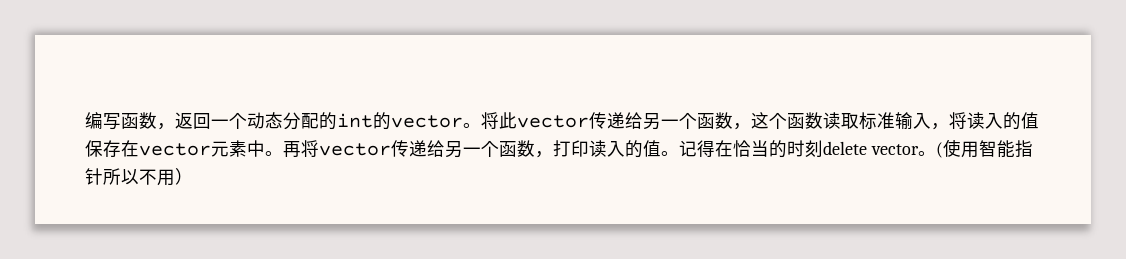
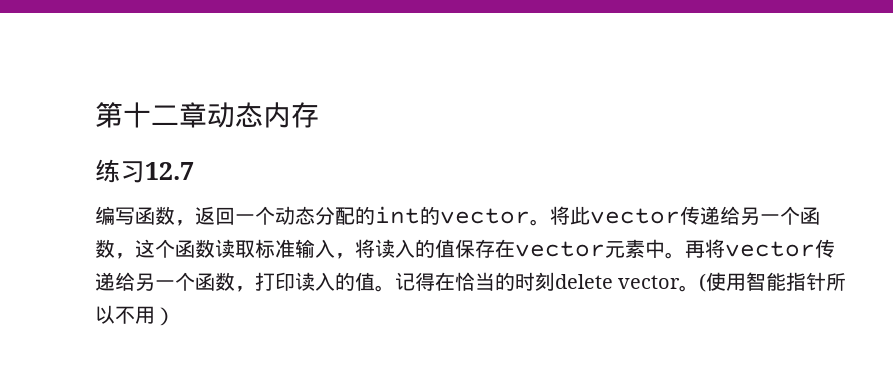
(85, 120) none -> [95,102,319,128] [95,159,194,183] 第十二章动态内存 // 练习12.7 //

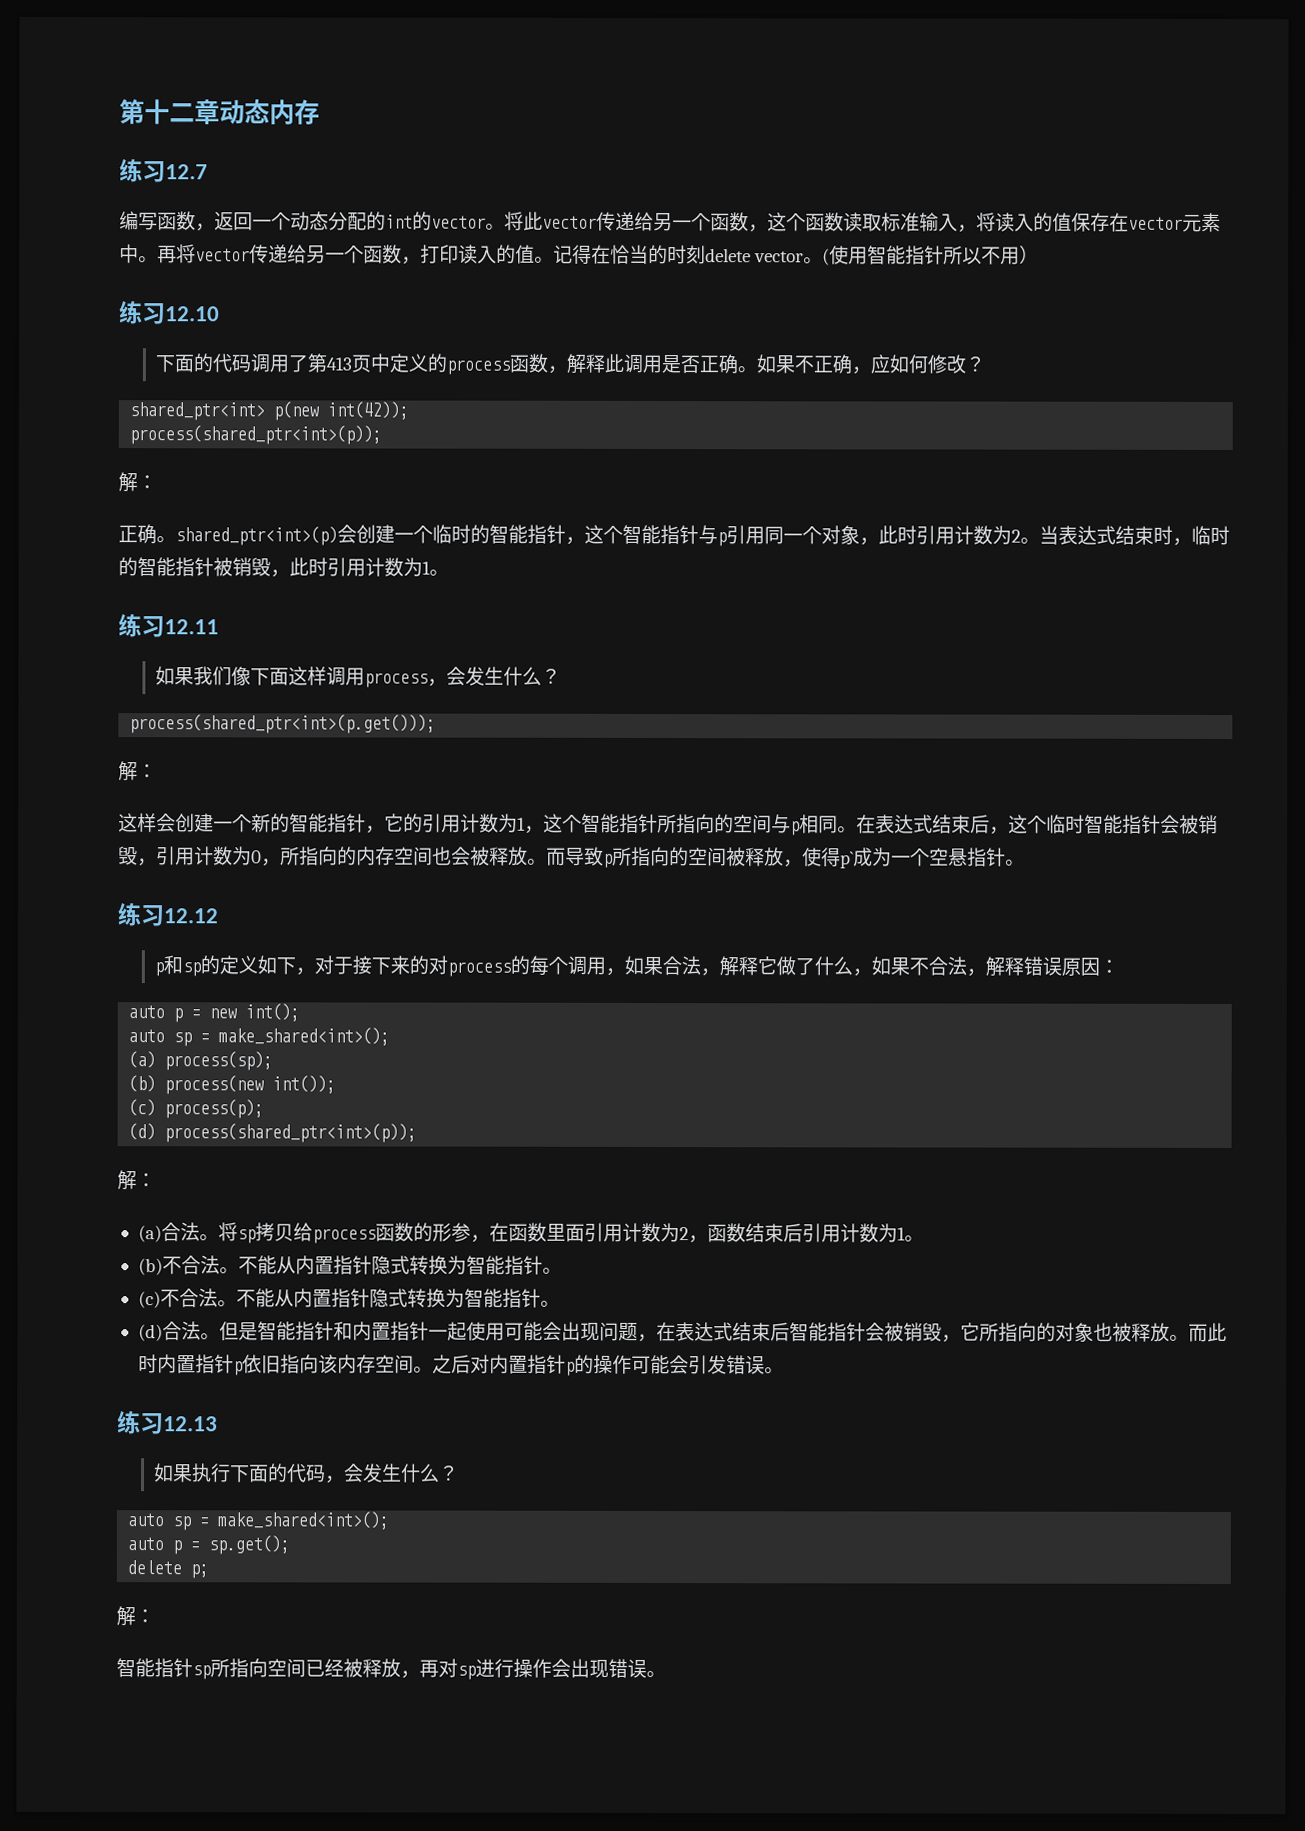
(175, 316) none -> [119,301,220,325] [155,353,986,375] [129,401,410,421] [129,425,383,445] [118,472,157,493] [118,524,1230,547] [118,557,449,578] [118,614,219,638] [155,666,562,688] [129,714,437,734] [118,761,157,782] [118,813,1218,836] [118,846,1025,869] [117,903,219,927] [154,955,1120,977] [128,1003,301,1023] [128,1027,391,1047] [128,1051,274,1071] [128,1075,337,1095] [128,1099,265,1119] [128,1123,418,1143] [117,1170,156,1191] [137,1222,924,1244] [137,1255,562,1276] [137,1288,560,1309] [137,1321,1227,1343] [137,1354,784,1376] [117,1411,218,1435] [154,1463,460,1484] [127,1511,390,1531] [127,1535,291,1555] [127,1560,210,1579] [116,1606,155,1627] [116,1658,666,1680] // 练习12.10 // 下面的代码调用了第413页中定义的process函数，解释此调用是否正确。如果不正确，应如何修改？ // shared_ptr<int> p(new int(42)); // process(shared_ptr<int>(p)); // 解： // 正确。shared_ptr<int>(p)会创建一个临时的智能指针，这个智能指针与p引用同一个对象，此时引用计数为2。当表达式结束时，临时的智能指针被销毁，此时引用计数为1。 // 练习12.11 // 如果我们像下面这样调用process，会发生什么？ // process(shared_ptr<int>(p.get())); // 解： // 这样会创建一个新的智能指针，它的引用计数为1，这个智能指针所指向的空间与p相同。在表达式结束后，这个临时智能指针会被销毁，引用计数为0，所指向的内存空间也会被释放。而导致p所指向的空间被释放，使得p`成为一个空悬指针。 // 练习12.12 // p和sp的定义如下，对于接下来的对process的每个调用，如果合法，解释它做了什么，如果不合法，解释错误原因： // auto p = new int(); // auto sp = make_shared<int>(); // (a) process(sp); // (b) process(new int()); // (c) process(p); // (d) process(shared_ptr<int>(p)); // 解： // (a)合法。将sp拷贝给process函数的形参，在函数里面引用计数为2，函数结束后引用计数为1。 // (b)不合法。不能从内置指针隐式转换为智能指针。 // (c)不合法。不能从内置指针隐式转换为智能指针。 // (d)合法。但是智能指针和内置指针一起使用可能会出现问题，在表达式结束后智能指针会被销毁，它所指向的对象也被释放。而此时内置指针p依旧指向该内存空间。之后对内置指针p的操作可能会引发错误。 // 练习12.13 // 如果执行下面的代码，会发生什么？ // auto sp = make_shared<int>(); // auto p = sp.get(); // delete p; // 解： // 智能指针sp所指向空间已经被释放，再对sp进行操作会出现错误。

